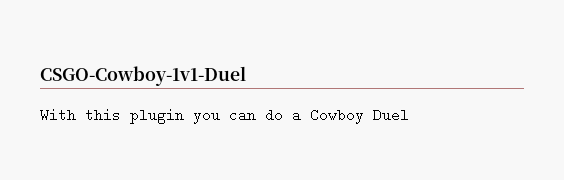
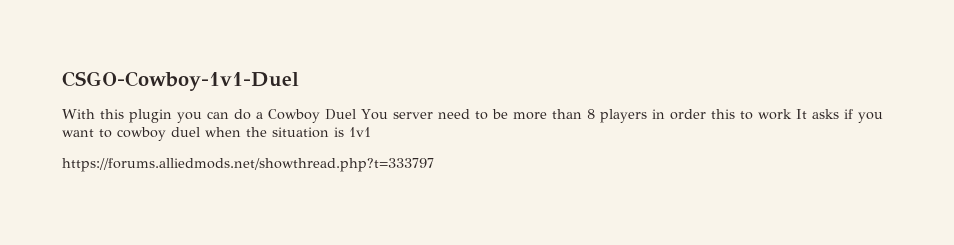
(409, 115) none -> [361,109,883,123] [62,127,371,141] [62,158,434,172] You server need to be more than 8 players in order this to work It asks if you want to cowboy duel when the situation is 1v1 // https://forums.alliedmods.net/showthread.php?t=333797

